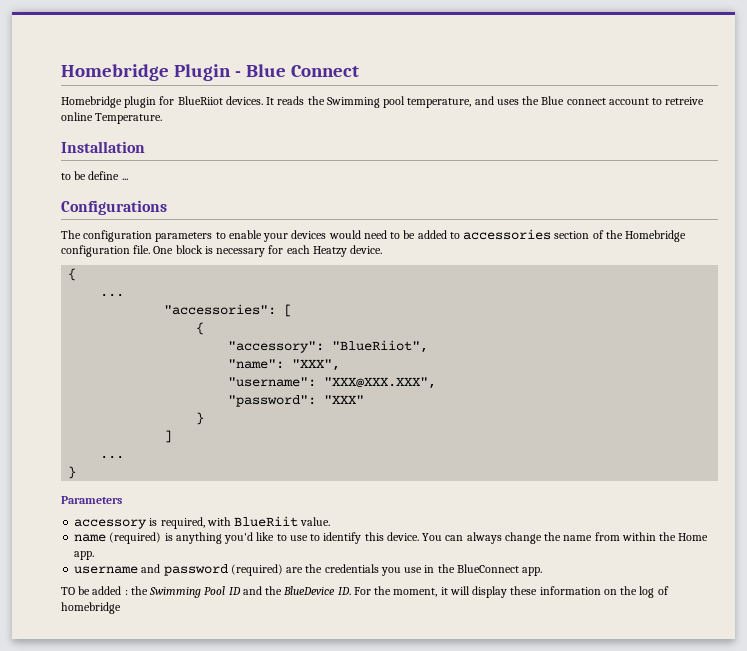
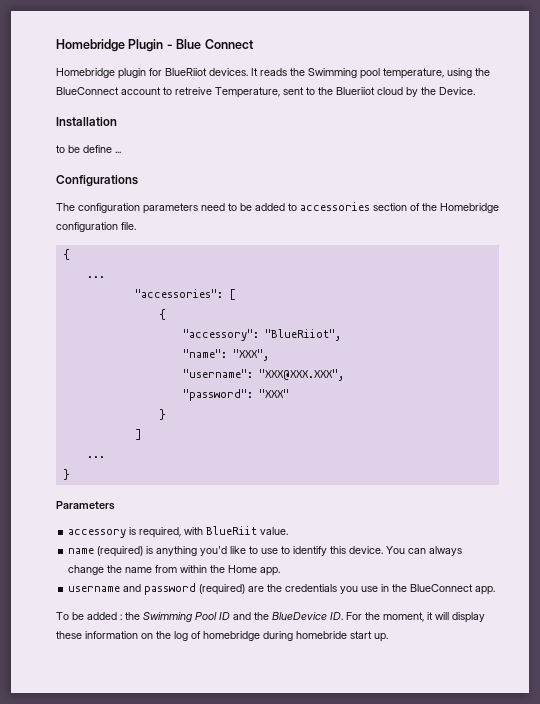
[474,96,705,105] [61,112,163,124] and uses the Blue connect account to retreive online Temperature. -> [447,68,490,78] [56,87,475,98] using the BlueConnect account to retreive Temperature, sent to the Blueriiot cloud by the Device.
[215,230,361,242] to enable your devices would -> (198, 208) none
[153,245,383,257] One block is necessary for each Heatzy device. -> (136, 226) none
[61,587,75,595] TO -> [56,612,69,620] To
(121, 608) none -> [263,631,388,642] during homebride start up.

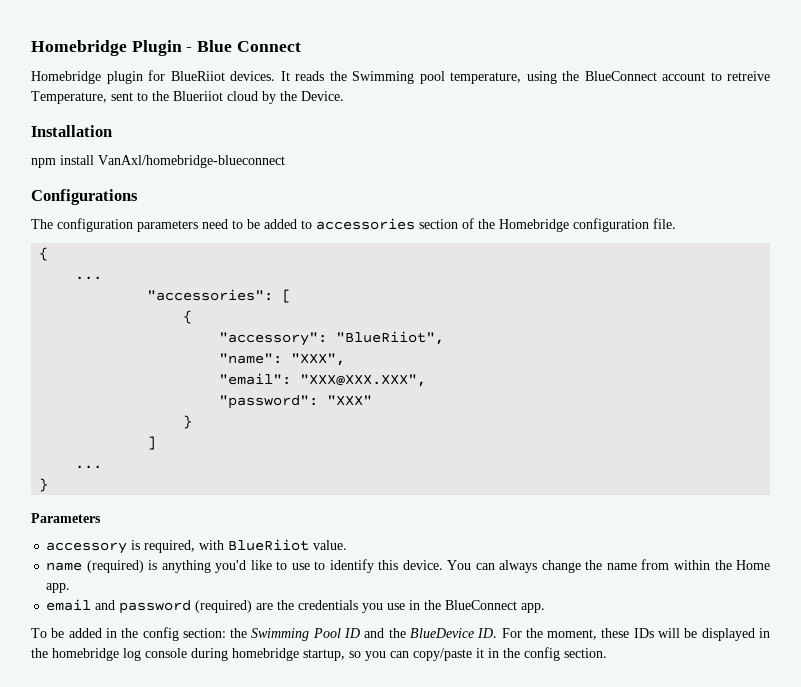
[56,145,121,153] to be define ... -> [31,155,285,168] npm install VanAxl/homebridge-blueconnect
[182,369,253,378] "username": -> [219,373,292,385] "email":
[206,526,258,535] BlueRiit -> [228,539,310,551] BlueRiiot
[68,586,121,592] username -> [46,599,92,611] email
[120,614,122,620] : -> [105,627,226,641] in the config section:
[427,612,485,623] [56,631,388,642] it will display these information on the log of homebridge during homebride start up. -> [601,628,771,641] [31,647,607,661] these IDs will be displayed in the homebridge log console during homebridge startup, so you can copy/paste it in the config section.

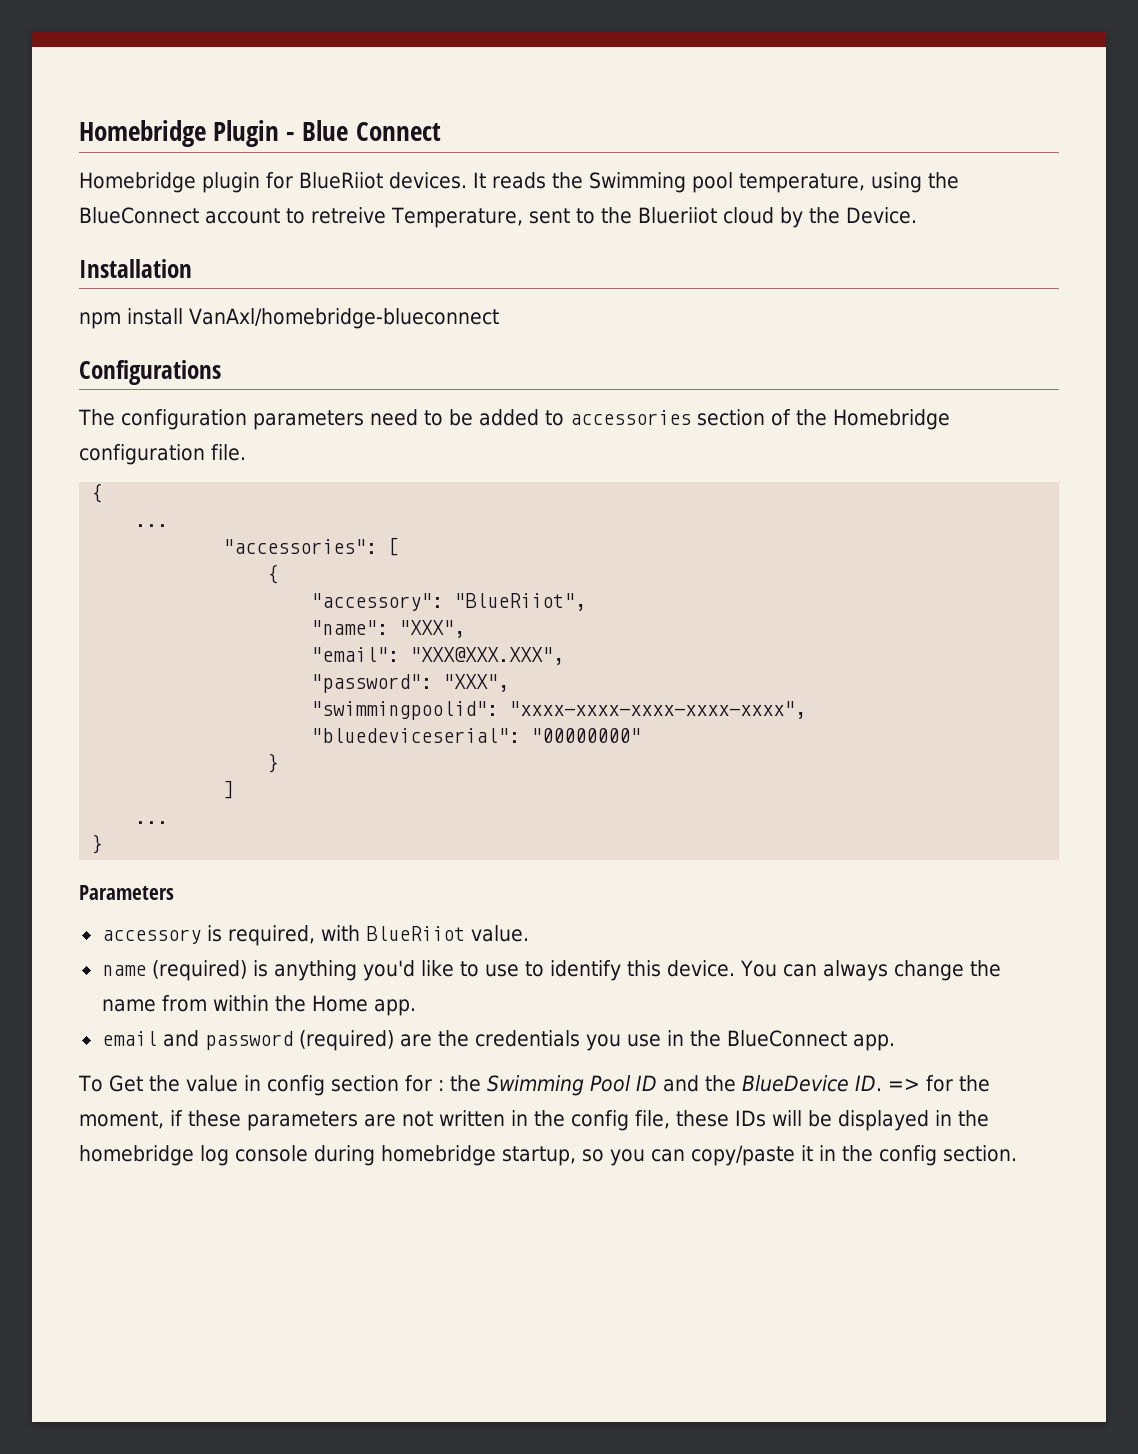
[327,395,373,406] "XXX" -> [443,674,510,692] [311,701,807,720] [311,728,642,743] "XXX", // "swimmingpoolid": "xxxx-xxxx-xxxx-xxxx-xxxx", // "bluedeviceserial": "00000000"
[51,627,226,641] be added in the config section: -> [108,1075,444,1096] Get the value in config section for :
[501,628,598,640] For the moment, -> [887,1075,990,1092] [79,1110,670,1131] => for the moment, if these parameters are not written in the config file,

